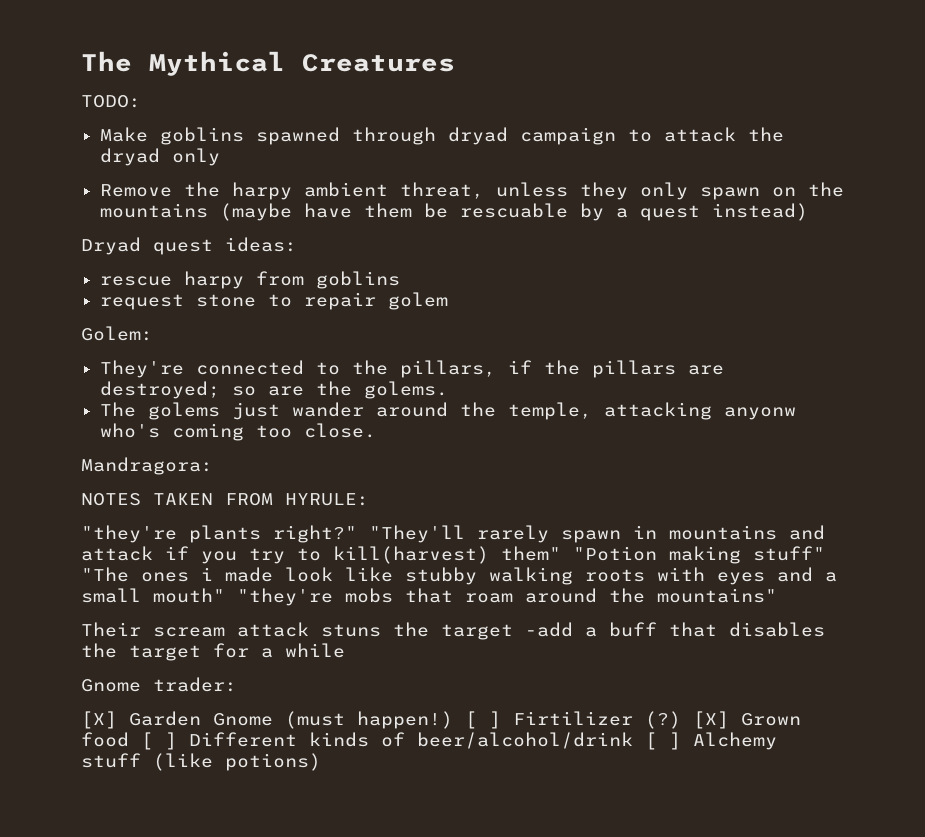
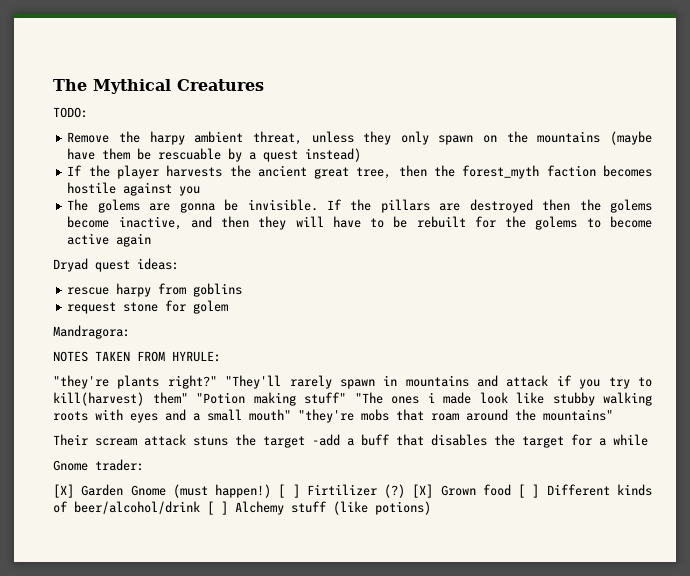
[99,127,784,145] [99,148,220,166] // Make goblins spawned through dryad campaign to attack the dryad only -> (88, 112) none
(808, 212) none -> [67,165,652,179] [67,182,201,196] [67,199,652,213] [67,216,653,230] [67,233,152,247] // If the player harvests the ancient great tree, then the forest_myth faction becomes hostile against you // The golems are gonna be invisible. If the pillars are destroyed then the golems become inactive, and then they will have to be rebuilt for the golems to become active again
[267,292,376,310] to repair -> [165,300,187,312] for
[81,326,153,341] [99,360,724,378] [99,381,448,399] [99,402,796,420] [99,423,376,441] // Golem: // They're connected to the pillars, if the pillars are destroyed; so are the golems. // The golems just wander around the temple, attacking anyonw who's coming too close. -> (229, 307) none

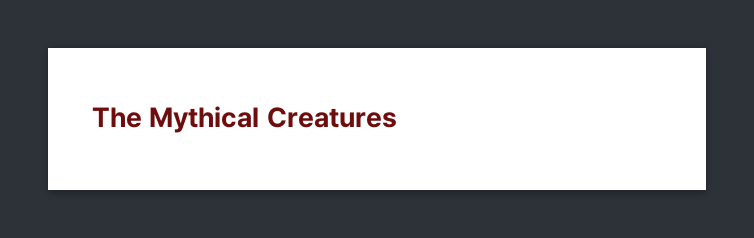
[53,107,88,118] [67,131,652,145] [67,148,362,162] [67,165,652,179] [67,182,201,196] [67,199,652,213] [67,216,653,230] [67,233,152,247] [53,258,179,272] [67,283,243,297] [67,300,229,314] [53,325,130,339] [53,351,221,362] [53,375,652,389] [53,392,652,406] [53,409,613,423] [53,434,648,448] [53,459,144,471] [53,484,652,498] [53,501,431,515] // TODO: // Remove the harpy ambient threat, unless they only spawn on the mountains (maybe have them be rescuable by a quest instead) // If the player harvests the ancient great tree, then the forest_myth faction becomes hostile against you // The golems are gonna be invisible. If the pillars are destroyed then the golems become inactive, and then they will have to be rebuilt for the golems to become active again // Dryad quest ideas: // rescue harpy from goblins // request stone for golem // Mandragora: // NOTES TAKEN FROM HYRULE: // "they're plants right?" "They'll rarely spawn in mountains and attack if you try to kill(harvest) them" "Potion making stuff" "The ones i made look like stubby walking roots with eyes and a small mouth" "they're mobs that roam around the mountains" // Their scream attack stuns the target -add a buff that disables the target for a while // Gnome trader: // [X] Garden Gnome (must happen!) [ ] Firtilizer (?) [X] Grown food [ ] Different kinds of beer/alcohol/drink [ ] Alchemy stuff (like potions) -> (397, 117) none

